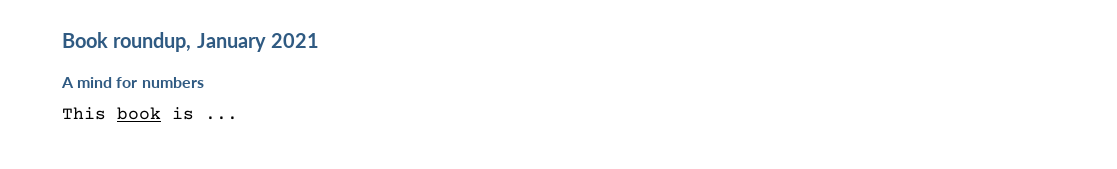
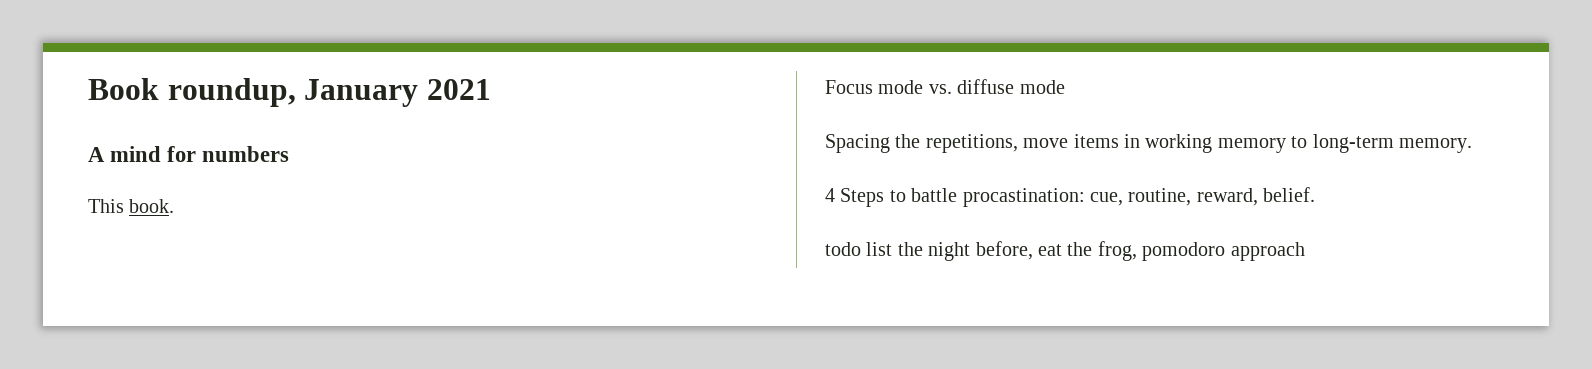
[117,107,238,120] book is ... -> [129,199,175,213] [825,79,1065,94] [825,134,1472,153] [825,187,1316,207] [825,241,1305,261] book. // Focus mode vs. diffuse mode // Spacing the repetitions, move items in working memory to long-term memory. // 4 Steps to battle procastination: cue, routine, reward, belief. // todo list the night before, eat the frog, pomodoro approach

